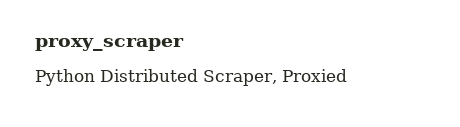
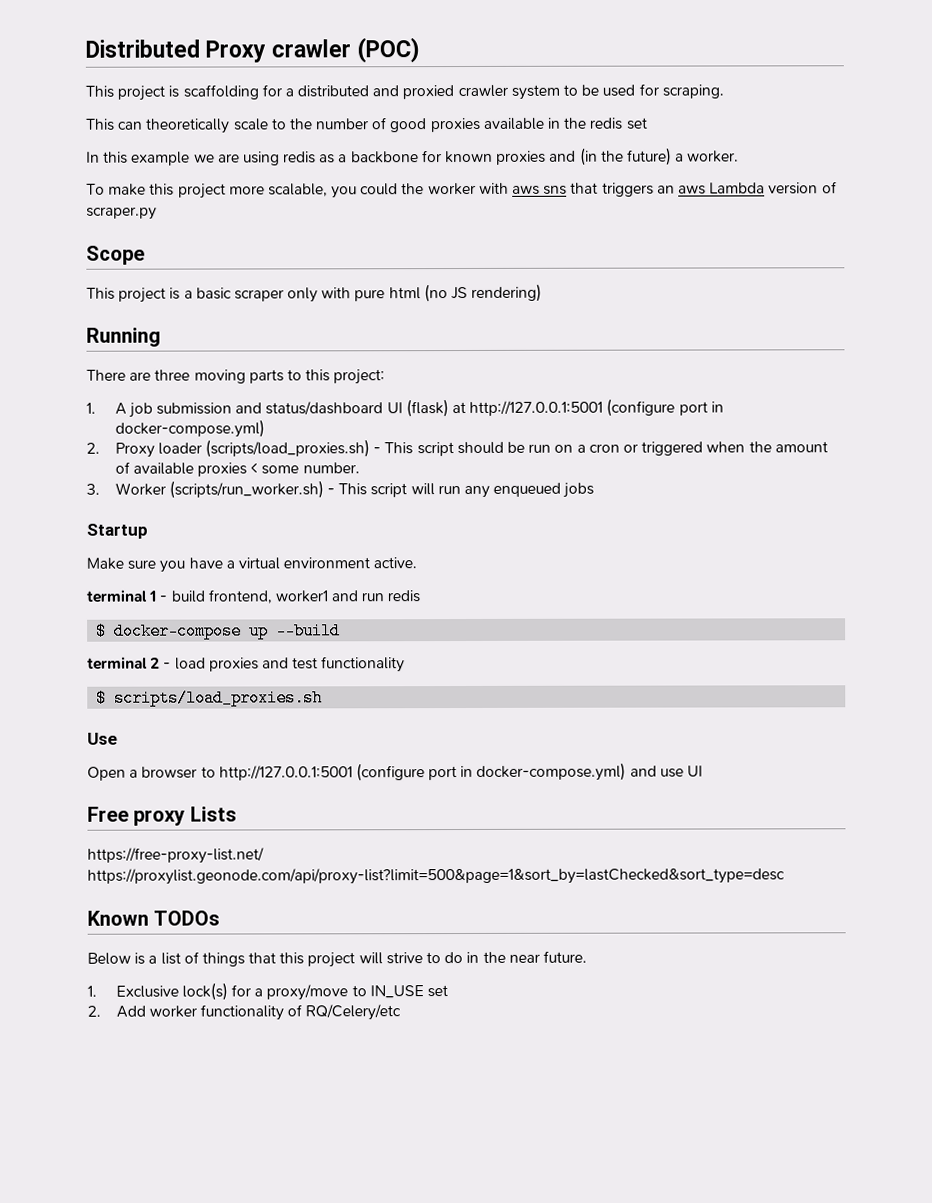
[35,38,184,51] [35,69,347,86] proxy_scraper // Python Distributed Scraper, Proxied -> [85,37,420,64] [85,83,724,101] [85,117,648,134] [86,147,740,166] [86,181,837,199] [86,206,157,220] [86,245,145,265] [86,283,543,303] [86,327,161,347] [86,369,386,385] [86,398,724,418] [114,419,265,438] [86,439,828,458] [114,461,360,477] [86,480,595,499] [86,523,148,539] [86,557,418,573] [86,589,422,604] [96,622,342,640] [87,656,406,673] [96,689,324,707] [87,732,118,745] [87,762,704,782] [87,806,237,826] [87,847,264,864] [87,867,785,885] [87,910,221,926] [87,950,587,968] [87,982,449,1001] [87,1004,402,1021] Distributed Proxy crawler (POC) // This project is scaffolding for a distributed and proxied crawler system to be used for scraping. // This can theoretically scale to the number of good proxies available in the redis set // In this example we are using redis as a backbone for known proxies and (in the future) a worker. // To make this project more scalable, you could the worker with aws sns that triggers an aws Lambda version of scraper.py // Scope // This project is a basic scraper only with pure html (no JS rendering) // Running // There are three moving parts to this project: // 1. A job submission and status/dashboard UI (flask) at http://127.0.0.1:5001 (configure port in docker-compose.yml) // 2. Proxy loader (scripts/load_proxies.sh) - This script should be run on a cron or triggered when the amount of available proxies < some number. // 3. Worker (scripts/run_worker.sh) - This script will run any enqueued jobs // Startup // Make sure you have a virtual environment active. // terminal 1 - build frontend, worker1 and run redis // $ docker-compose up --build // terminal 2 - load proxies and test functionality // $ scripts/load_proxies.sh // Use // Open a browser to http://127.0.0.1:5001 (configure port in docker-compose.yml) and use UI // Free proxy Lists // https://free-proxy-list.net/ https://proxylist.geonode.com/api/proxy-list?limit=500&page=1&sort_by=lastChecked&sort_type=desc // Known TODOs // Below is a list of things that this project will strive to do in the near future. // 1. Exclusive lock(s) for a proxy/move to IN_USE set // 2. Add worker functionality of RQ/Celery/etc

